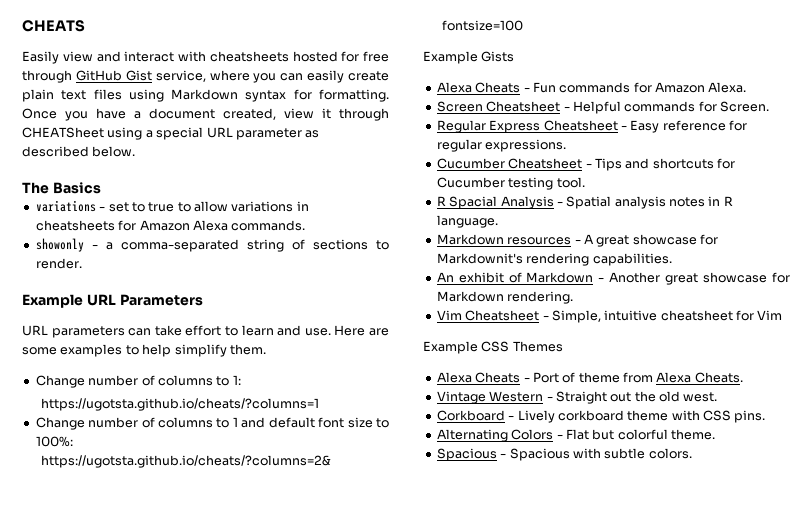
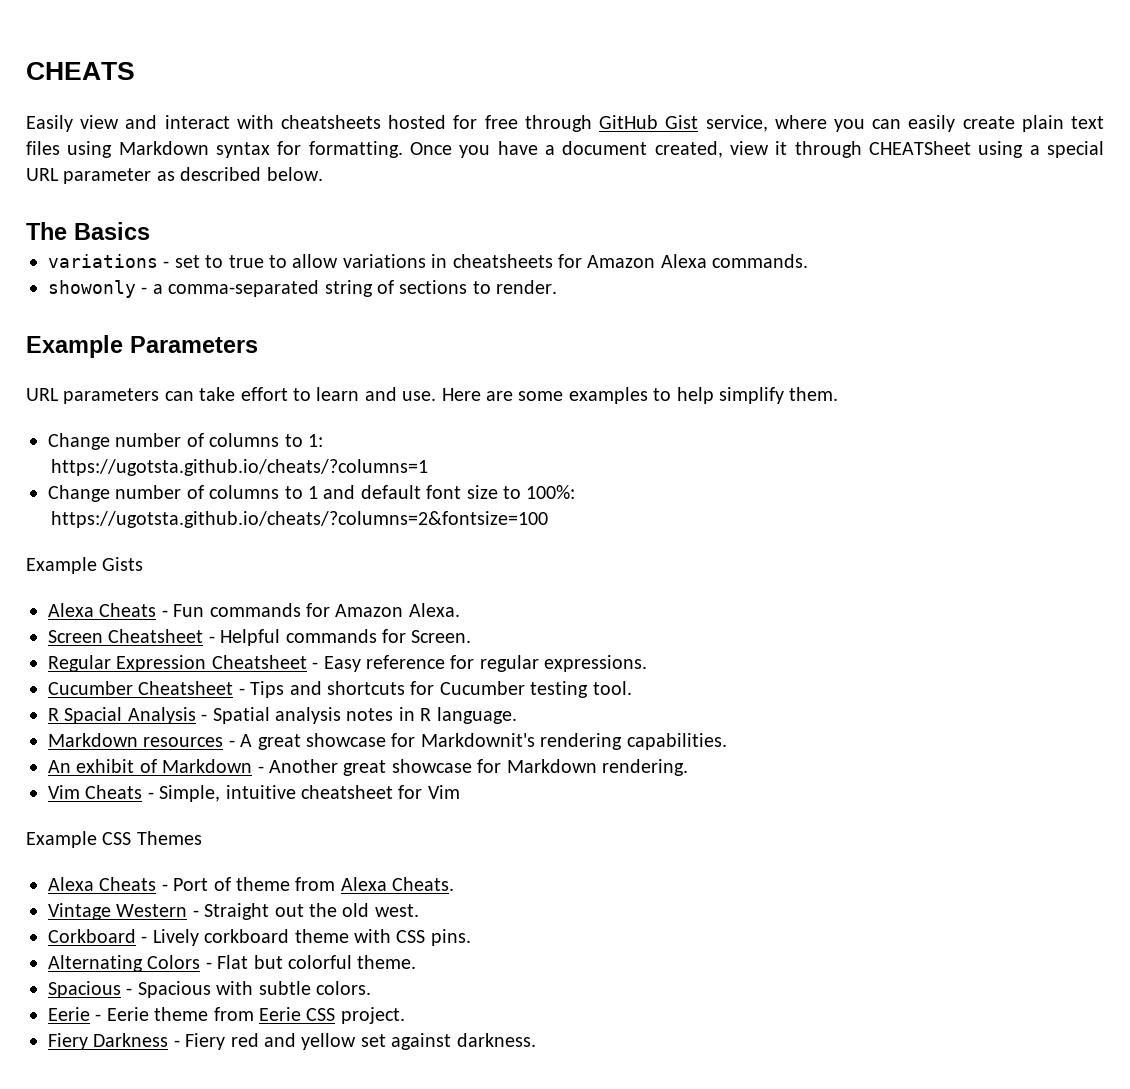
[86,294,116,306] URL -> (123, 346) none
[489,120,541,133] Express -> [116,655,207,672] Expression
[465,310,540,321] Cheatsheet -> [85,785,143,799] Cheats
(692, 453) none -> [48,1007,405,1024] [48,1033,536,1050] // Eerie - Eerie theme from Eerie CSS project. // Fiery Darkness - Fiery red and yellow set against darkness.

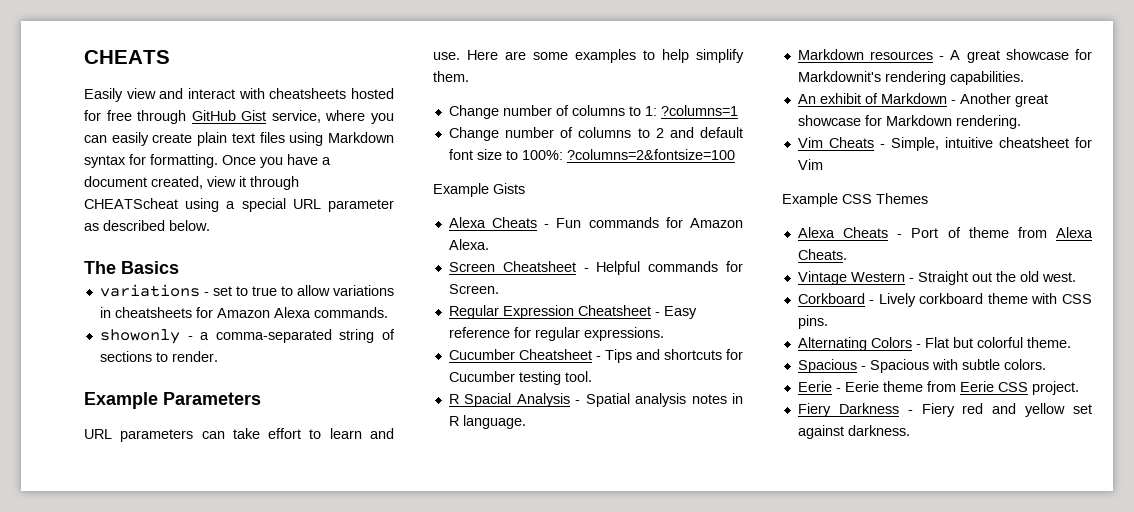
[869,141,972,155] CHEATSheet -> [84,198,178,209] CHEATScheat
[51,459,429,476] [48,485,318,502] // https://ugotsta.github.io/cheats/?columns=1 // Change number of columns to 1 -> [660,105,738,116] [448,127,664,141] ?columns=1 // Change number of columns to 2
[51,511,549,528] // https://ugotsta.github.io/cheats/?columns=2&fontsize=100 -> [566,149,735,160] ?columns=2&fontsize=100

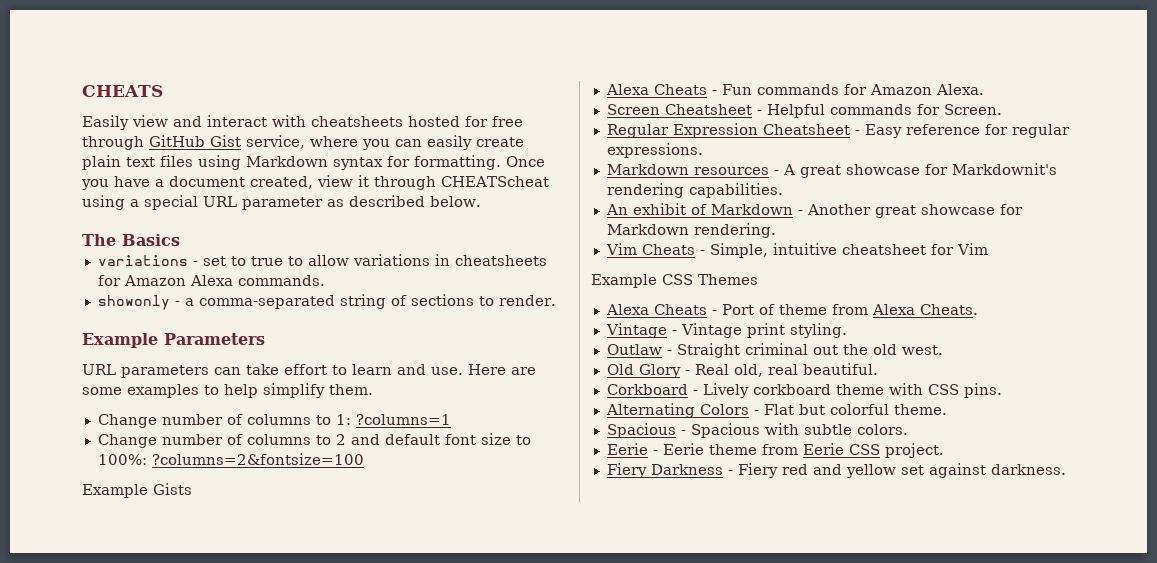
[448,349,743,363] [448,371,592,385] [448,393,743,407] [448,415,526,429] // Cucumber Cheatsheet - Tips and shortcuts for Cucumber testing tool. // R Spacial Analysis - Spatial analysis notes in R language. -> (703, 150) none
[850,272,905,282] Western -> [671,323,847,338] [606,344,662,355] - Vintage print styling. // Outlaw
(968, 278) none -> [744,343,808,355] criminal
(1076, 277) none -> [606,363,878,378] // Old Glory - Real old, real beautiful.

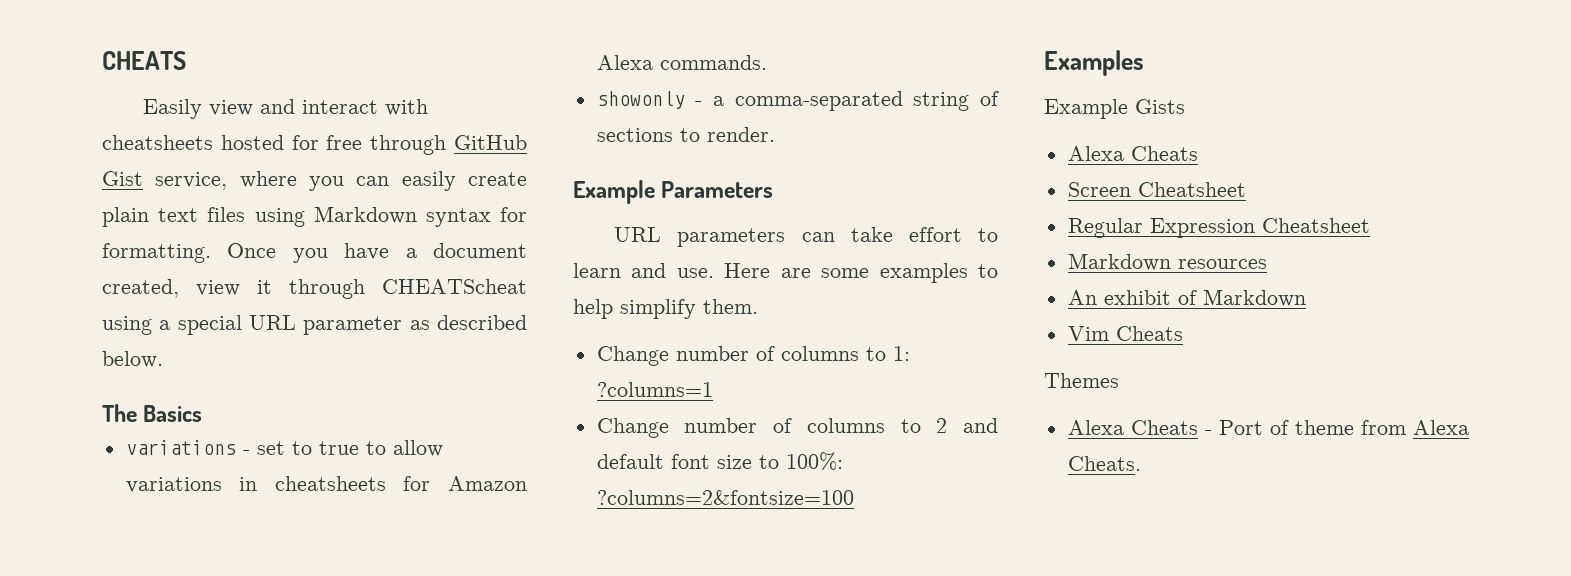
(364, 459) none -> [1044,50,1144,76] // Examples
[711,84,984,95] [606,104,1002,118] [606,123,1070,138] [606,143,703,158] [606,163,1057,178] [606,183,783,198] [605,203,1023,218] [606,223,776,238] [605,243,988,258] [591,274,693,288] - Fun commands for Amazon Alexa. // Screen Cheatsheet - Helpful commands for Screen. // Regular Expression Cheatsheet - Easy reference for regular expressions. // Markdown resources - A great showcase for Markdownit's rendering capabilities. // An exhibit of Markdown - Another great showcase for Markdown rendering. // Vim Cheats - Simple, intuitive cheatsheet for Vim // Example CSS -> [1067,182,1246,197] [1067,218,1370,238] [1067,253,1267,271] [1067,289,1306,307] [1067,326,1183,341] // Screen Cheatsheet // Regular Expression Cheatsheet // Markdown resources // An exhibit of Markdown // Vim Cheats //
[605,323,847,338] [606,343,943,358] [606,363,878,378] [606,383,1002,398] [605,403,947,418] [606,423,908,438] [606,443,944,458] [606,463,1066,478] // Vintage - Vintage print styling. // Outlaw - Straight criminal out the old west. // Old Glory - Real old, real beautiful. // Corkboard - Lively corkboard theme with CSS pins. // Alternating Colors - Flat but colorful theme. // Spacious - Spacious with subtle colors. // Eerie - Eerie theme from Eerie CSS project. // Fiery Darkness - Fiery red and yellow set against darkness. -> (1141, 463) none

